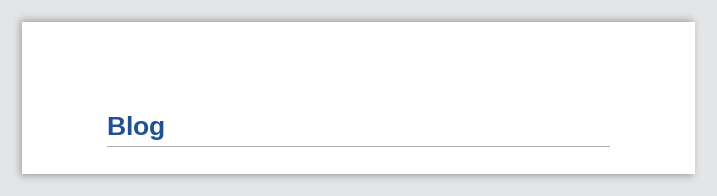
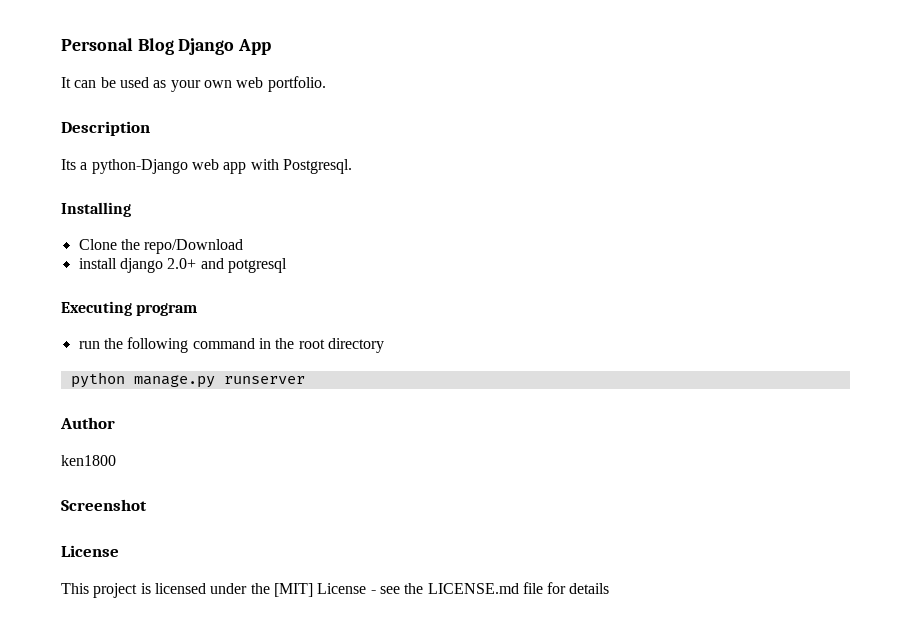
[107,116,165,140] Blog -> [61,38,272,55] [61,76,326,92] [61,121,150,136] [61,159,352,174] [61,202,131,217] [78,239,244,254] [78,258,287,273] [61,301,198,316] [78,337,384,353] [70,372,305,388] [60,417,115,429] [61,455,116,466] [61,499,147,511] [61,545,119,557] [61,582,610,598] Personal Blog Django App // It can be used as your own web portfolio. // Description // Its a python-Django web app with Postgresql. // Installing // Clone the repo/Download // install django 2.0+ and potgresql // Executing program // run the following command in the root directory // python manage.py runserver // Author // ken1800 // Screenshot // License // This project is licensed under the [MIT] License - see the LICENSE.md file for details

